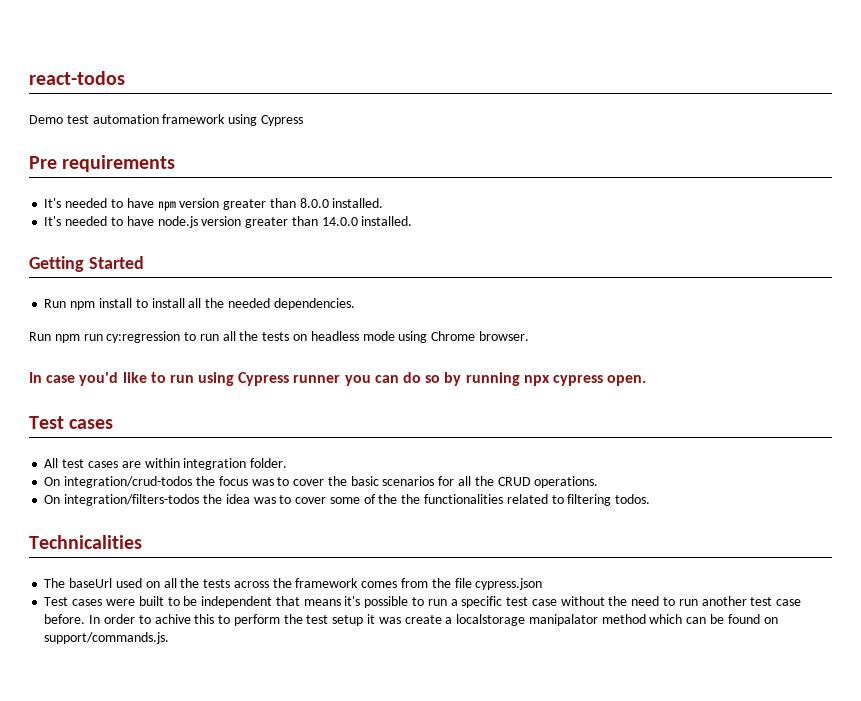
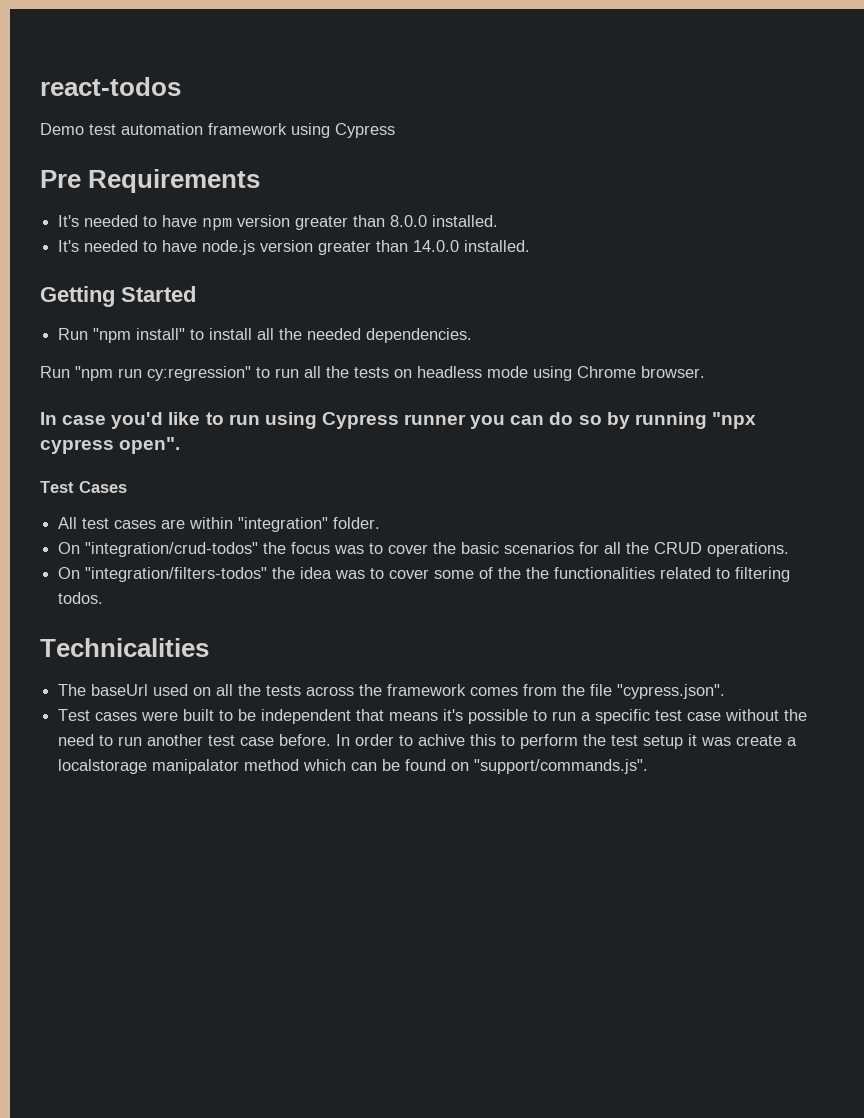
[62,155,176,172] requirements -> [88,169,261,193] Requirements
[70,298,132,310] npm install -> [93,328,186,343] "npm install"
[54,331,181,343] npm run cy:regression -> [75,366,251,381] "npm run cy:regression"
[523,375,647,386] [29,416,114,429] npx cypress open. // Test cases -> [711,412,756,429] [40,437,181,454] [40,481,127,493] "npx cypress open". // Test Cases
[183,458,247,470] integration -> [238,517,329,532] "integration"
[64,476,193,488] integration/crud-todos -> [85,542,259,557] "integration/crud-todos"
[64,494,200,506] integration/filters-todos -> [85,567,268,582] "integration/filters-todos"
[475,578,543,590] cypress.json -> [617,684,726,699] "cypress.json".
[44,632,170,644] support/commands.js. -> [474,759,649,774] "support/commands.js".

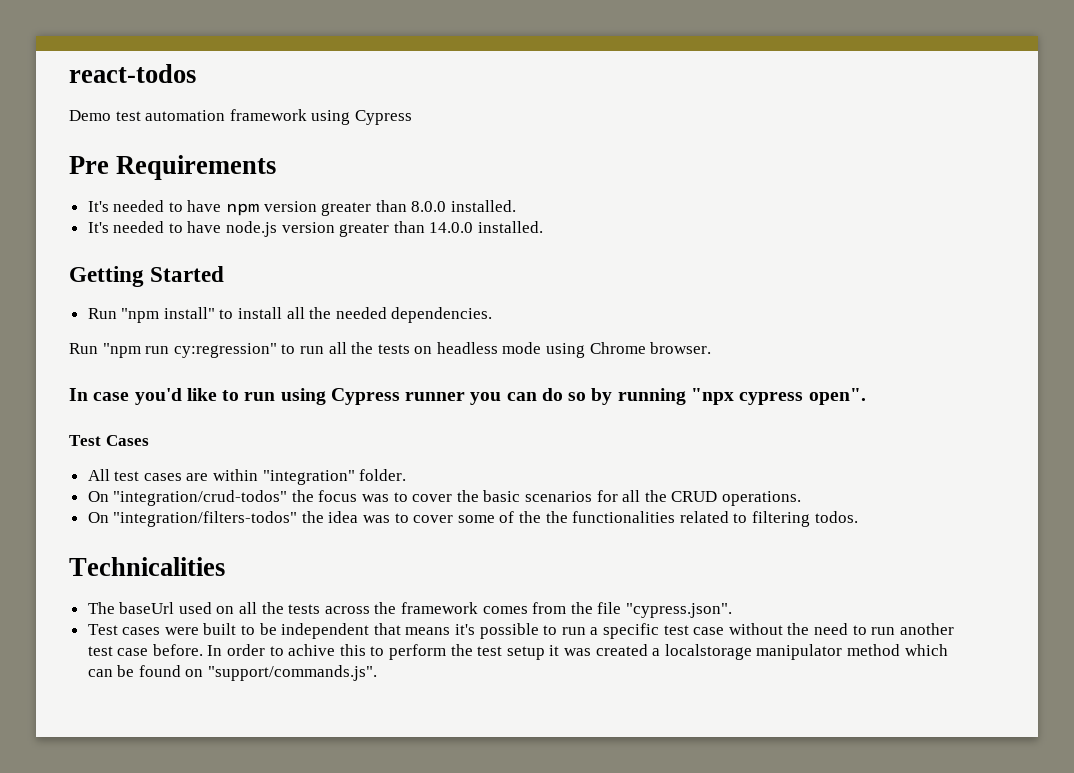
[736,735,783,746] create -> [595,644,648,656] created
[152,759,240,774] manipalator -> [756,644,843,660] manipulator

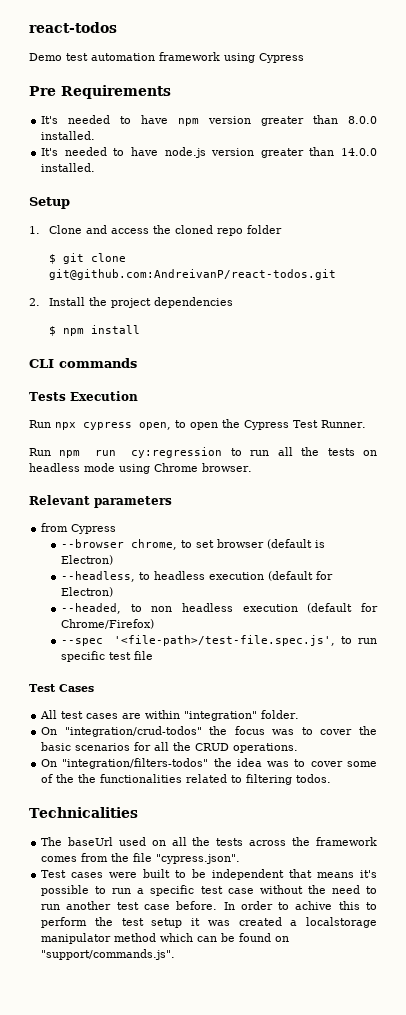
[69,266,225,287] [87,307,493,323] [69,343,277,358] Getting Started // Run "npm install" to install all the needed dependencies. // Run "npm run cy:regression" -> [29,197,70,209] [29,225,283,236] [49,253,127,264] [49,269,337,280] [29,297,234,308] [49,325,141,336] [29,358,137,368] [29,391,138,401] [29,419,366,430] [29,447,223,458] Setup // 1. Clone and access the cloned repo folder // $ git clone git@github.com:AndreivanP/react-todos.git // 2. Install the project dependencies // $ npm install // CLI commands // Tests Execution // Run npx cypress open, to open the Cypress Test Runner. // Run npm run cy:regression
[69,388,866,405] In case you'd like to run using Cypress runner you can do so by running "npx cypress open". -> [29,495,172,508] [41,523,117,534] [61,539,326,550] [61,555,114,565] [61,571,334,582] [61,587,114,597] [61,603,378,614] [61,619,155,629] [61,635,377,646] [61,651,154,662] Relevant parameters // from Cypress // --browser chrome, to set browser (default is Electron) // --headless, to headless execution (default for Electron) // --headed, to non headless execution (default for Chrome/Firefox) // --spec '<file-path>/test-file.spec.js', to run specific test file

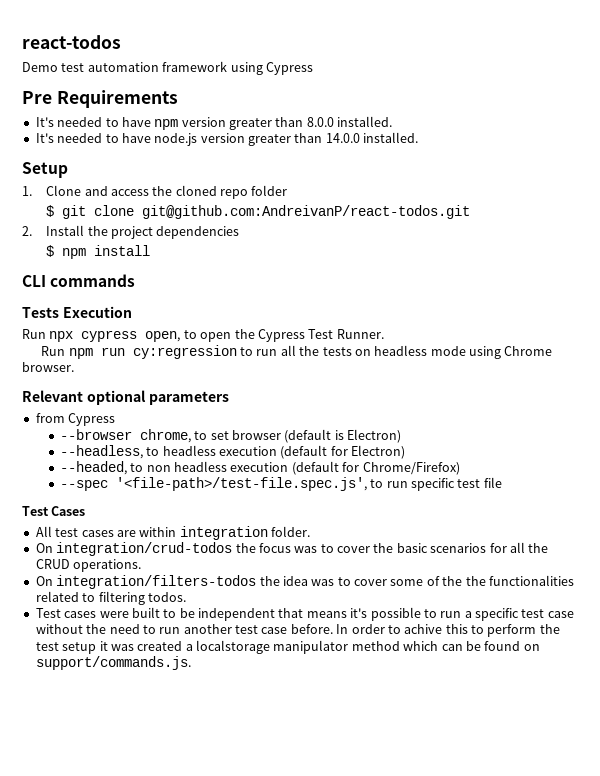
(90, 500) none -> [86,390,146,405] optional
[184,711,258,721] "integration" -> [179,526,268,540] integration
[64,726,202,737] "integration/crud-todos" -> [56,542,233,556] integration/crud-todos
[62,758,209,769] "integration/filters-todos" -> [56,575,257,589] integration/filters-todos
[29,807,138,818] [41,837,377,846] [41,853,241,864] // Technicalities // The baseUrl used on all the tests across the framework comes from the file "cypress.json". -> (186, 597) none
[41,949,176,960] "support/commands.js". -> [35,656,191,670] support/commands.js.

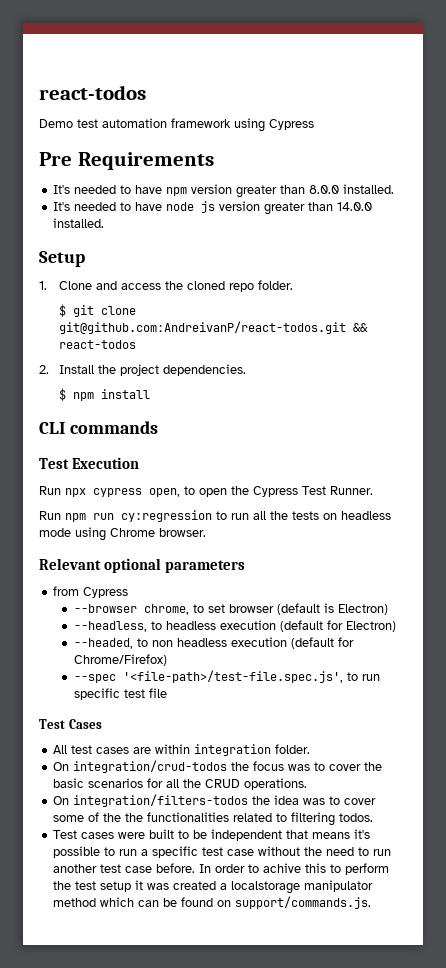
[154,133,198,146] node.js -> [166,201,216,213] node js
[251,185,288,196] folder -> [258,280,294,290] folder.
(471, 212) none -> [353,323,369,332] [59,340,137,349] && react-todos
[156,226,240,239] dependencies -> [163,364,247,376] dependencies.
[22,307,59,318] Tests -> [39,458,69,469] Test

